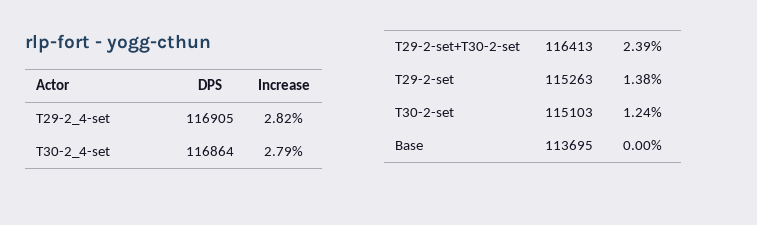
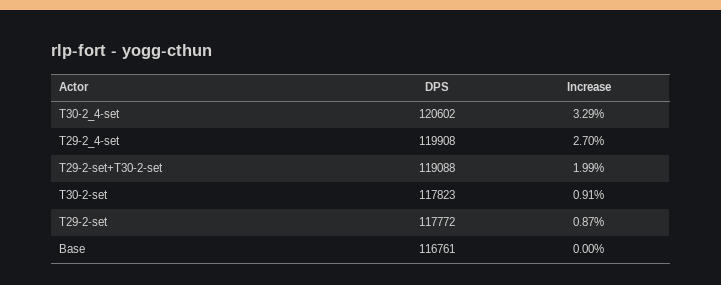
[36,114,111,125] [185,113,234,123] [264,113,303,123] [36,147,111,158] [185,146,234,156] [264,146,303,156] [395,42,521,51] [544,41,593,51] [623,41,662,51] [395,75,455,84] [544,74,593,84] [623,74,662,84] [395,108,455,117] [544,108,593,117] [623,107,662,117] T29-2_4-set | 116905 | 2.82% // T30-2_4-set | 116864 | 2.79% // T29-2-set+T30-2-set | 116413 | 2.39% // T29-2-set | 115263 | 1.38% // T30-2-set | 115103 | 1.24% -> [59,109,121,121] [419,109,455,118] [573,109,604,118] [59,136,121,148] [419,136,455,145] [573,136,604,145] [59,163,164,172] [419,163,455,172] [573,163,604,172] [59,190,109,199] [419,190,455,199] [573,190,604,199] [59,217,109,226] [419,217,455,226] [573,217,604,226] T30-2_4-set | 120602 | 3.29% // T29-2_4-set | 119908 | 2.70% // T29-2-set+T30-2-set | 119088 | 1.99% // T30-2-set | 117823 | 0.91% // T29-2-set | 117772 | 0.87%
[544,140,593,150] 113695 -> [419,244,455,253] 116761

